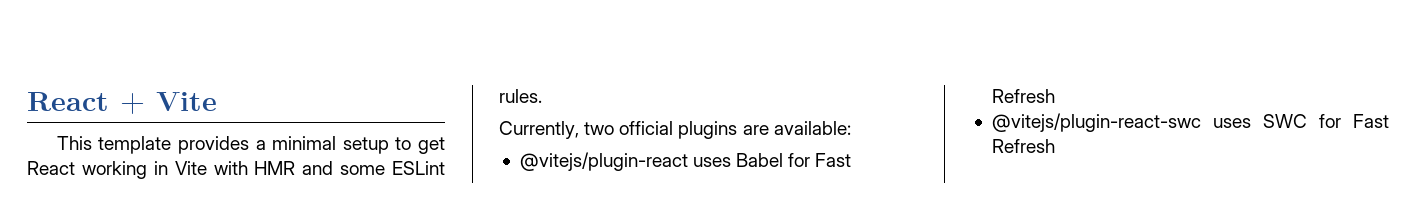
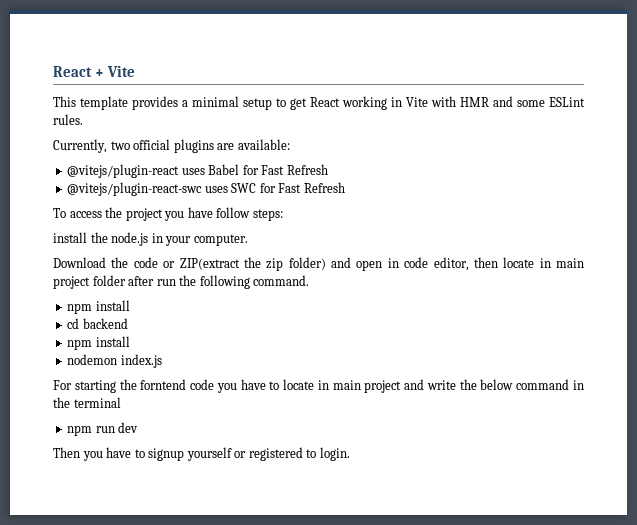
(1055, 146) none -> [53,207,283,221] [53,232,248,246] [53,257,584,271] [53,275,310,289] [67,300,130,314] [67,318,128,329] [67,336,130,350] [67,354,162,368] [53,379,584,393] [53,397,121,408] [67,422,139,436] [53,447,350,461] // To access the project you have follow steps: // install the node.js in your computer. // Download the code or ZIP(extract the zip folder) and open in code editor, then locate in main project folder after run the following command. // npm install // cd backend // npm install // nodemon index.js // For starting the forntend code you have to locate in main project and write the below command in the terminal // npm run dev // Then you have to signup yourself or registered to login.

